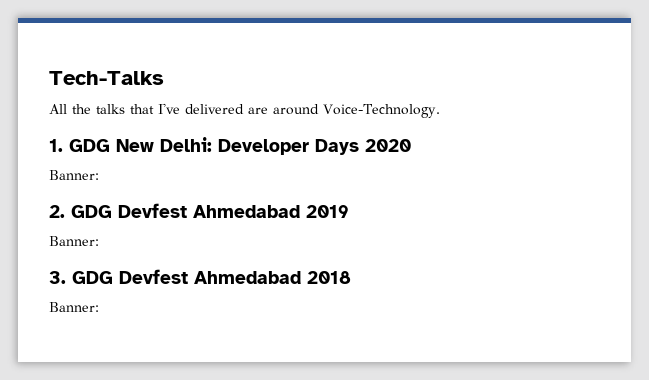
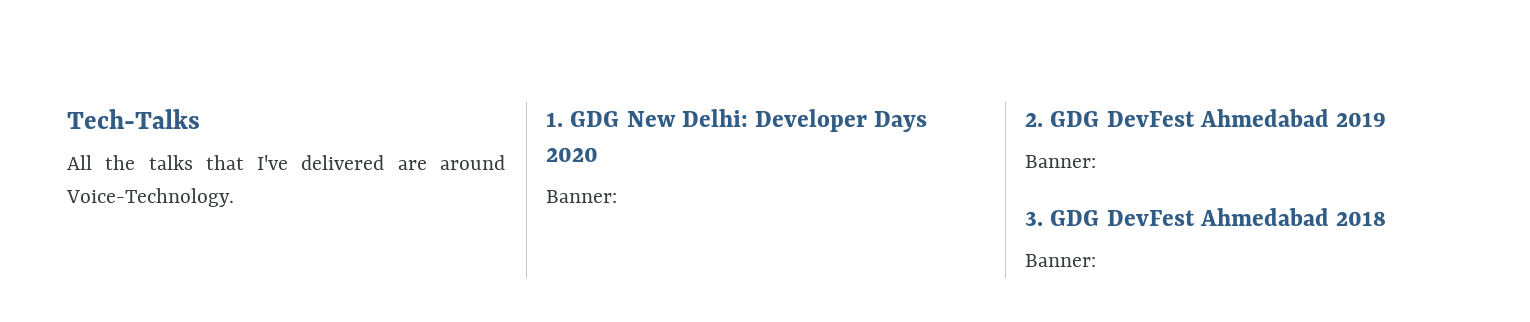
[118,203,187,218] Devfest -> [1106,111,1195,127] DevFest
[119,269,188,284] Devfest -> [1106,210,1195,226] DevFest

